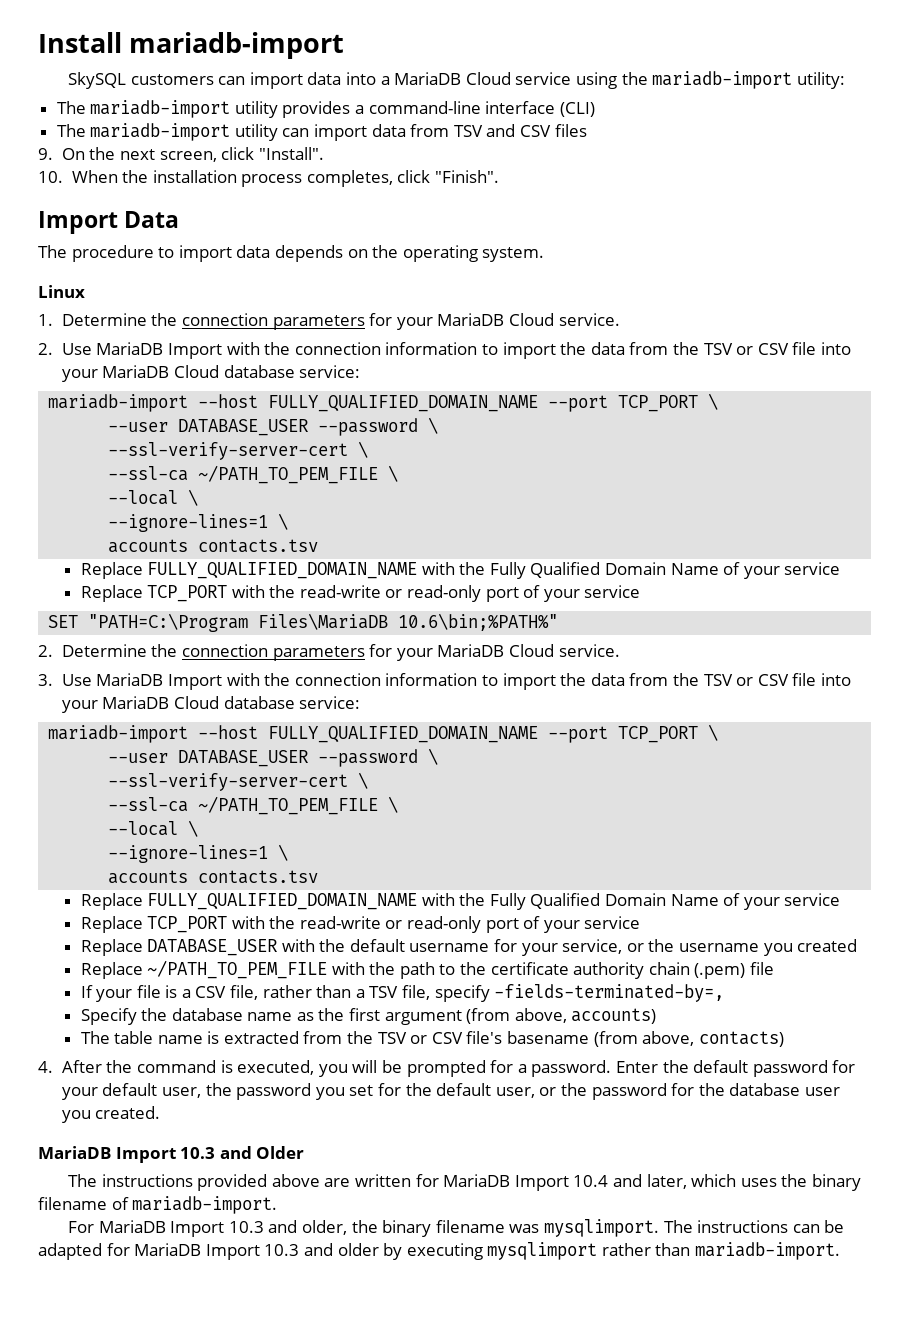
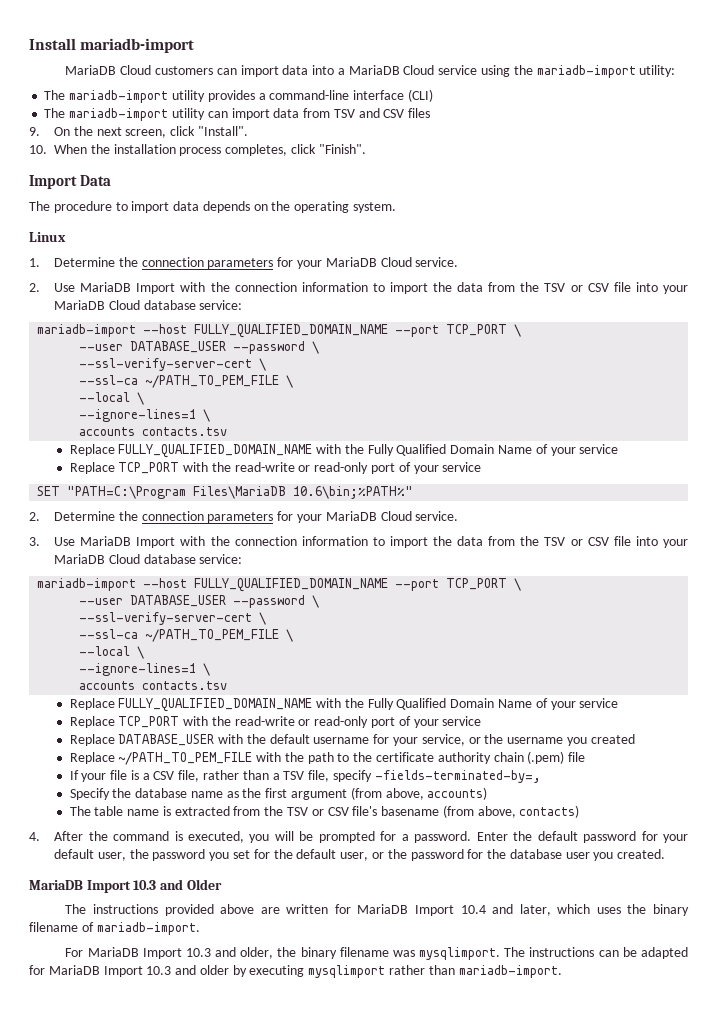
[68,72,127,89] SkySQL -> [65,65,152,75] MariaDB Cloud

